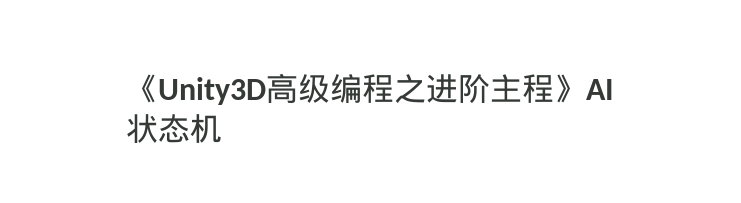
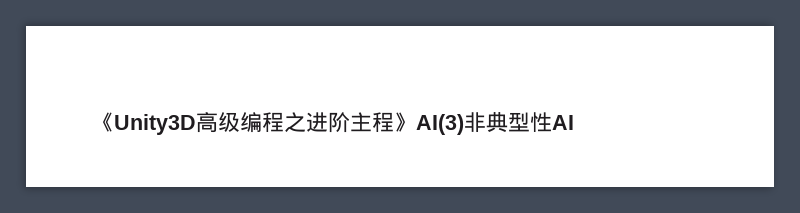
[586,79,614,100] [126,114,222,143] AI状态机 -> [416,112,574,135] AI(3)非典型性AI

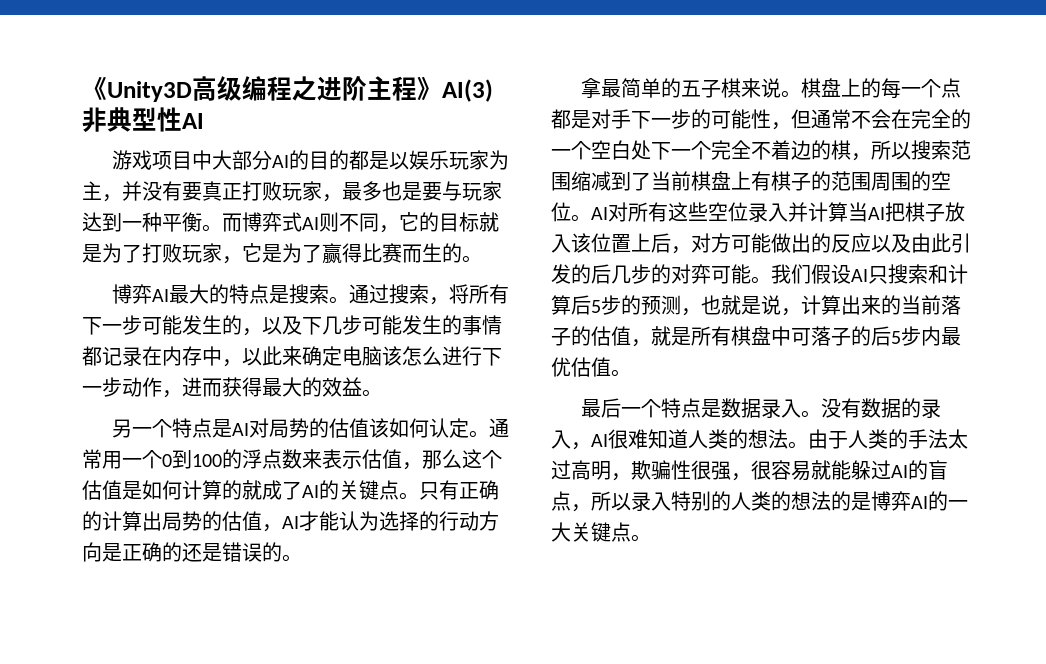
(574, 122) none -> [111,150,509,170] [82,181,502,202] [82,212,499,233] [82,243,482,264] [111,284,509,305] [82,315,502,336] [82,346,502,367] [82,377,382,398] [111,418,509,438] [82,449,502,470] [82,480,499,500] [82,511,499,532] [82,542,302,562] [580,78,961,99] [551,109,971,130] [551,140,971,161] [551,171,951,191] [551,202,965,222] [551,233,971,254] [551,264,968,284] [551,295,961,316] [551,326,961,347] [551,357,631,377] [580,398,941,418] [551,429,968,450] [551,460,948,481] [551,491,968,512] [551,522,651,542] // 游戏项目中大部分AI的目的都是以娱乐玩家为主，并没有要真正打败玩家，最多也是要与玩家达到一种平衡。而博弈式AI则不同，它的目标就是为了打败玩家，它是为了赢得比赛而生的。 // 博弈AI最大的特点是搜索。通过搜索，将所有下一步可能发生的，以及下几步可能发生的事情都记录在内存中，以此来确定电脑该怎么进行下一步动作，进而获得最大的效益。 // 另一个特点是AI对局势的估值该如何认定。通常用一个0到100的浮点数来表示估值，那么这个估值是如何计算的就成了AI的关键点。只有正确的计算出局势的估值，AI才能认为选择的行动方向是正确的还是错误的。 // 拿最简单的五子棋来说。棋盘上的每一个点都是对手下一步的可能性，但通常不会在完全的一个空白处下一个完全不着边的棋，所以搜索范围缩减到了当前棋盘上有棋子的范围周围的空位。AI对所有这些空位录入并计算当AI把棋子放入该位置上后，对方可能做出的反应以及由此引发的后几步的对弈可能。我们假设AI只搜索和计算后5步的预测，也就是说，计算出来的当前落子的估值，就是所有棋盘中可落子的后5步内最优估值。 // 最后一个特点是数据录入。没有数据的录入，AI很难知道人类的想法。由于人类的手法太过高明，欺骗性很强，很容易就能躲过AI的盲点，所以录入特别的人类的想法的是博弈AI的一大关键点。

